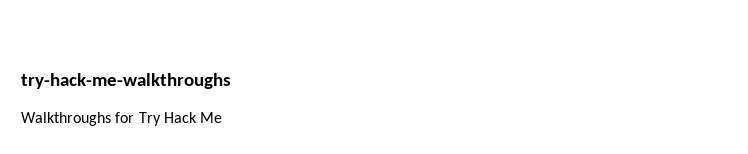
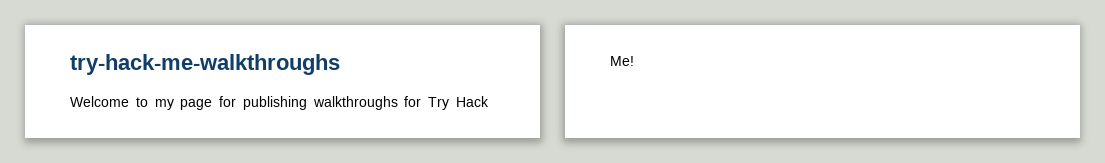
[21,112,111,126] Walkthroughs -> [70,96,398,110] Welcome to my page for publishing walkthroughs
[200,112,223,123] Me -> [610,56,634,66] Me!

